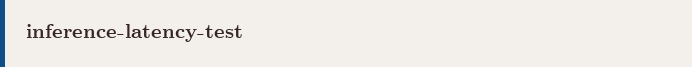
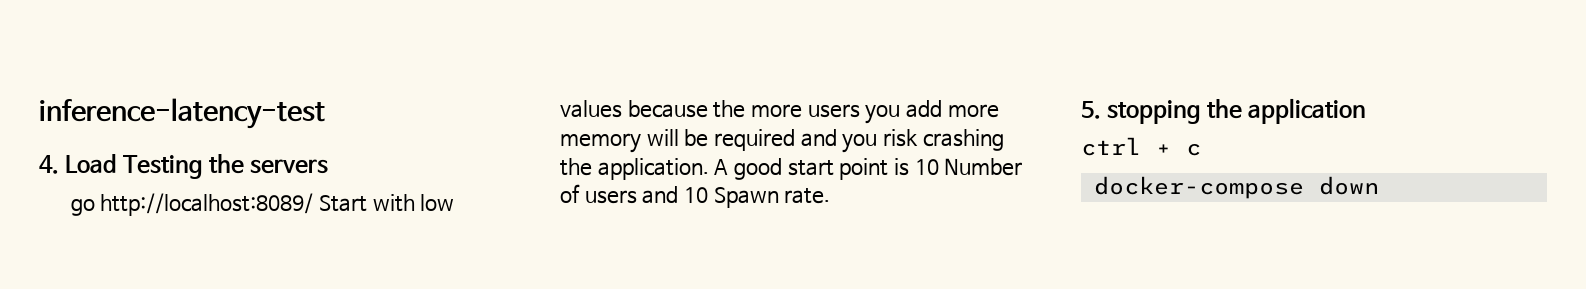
(243, 33) none -> [39,154,329,179] [70,193,455,216] [560,100,999,124] [560,129,1004,153] [560,158,1023,180] [560,184,831,208] [1081,98,1367,124] [1081,137,1201,156] [1093,176,1379,199] // 4. Load Testing the servers // go http://localhost:8089/ Start with low values because the more users you add more memory will be required and you risk crashing the application. A good start point is 10 Number of users and 10 Spawn rate. // 5. stopping the application // ctrl + c // docker-compose down

